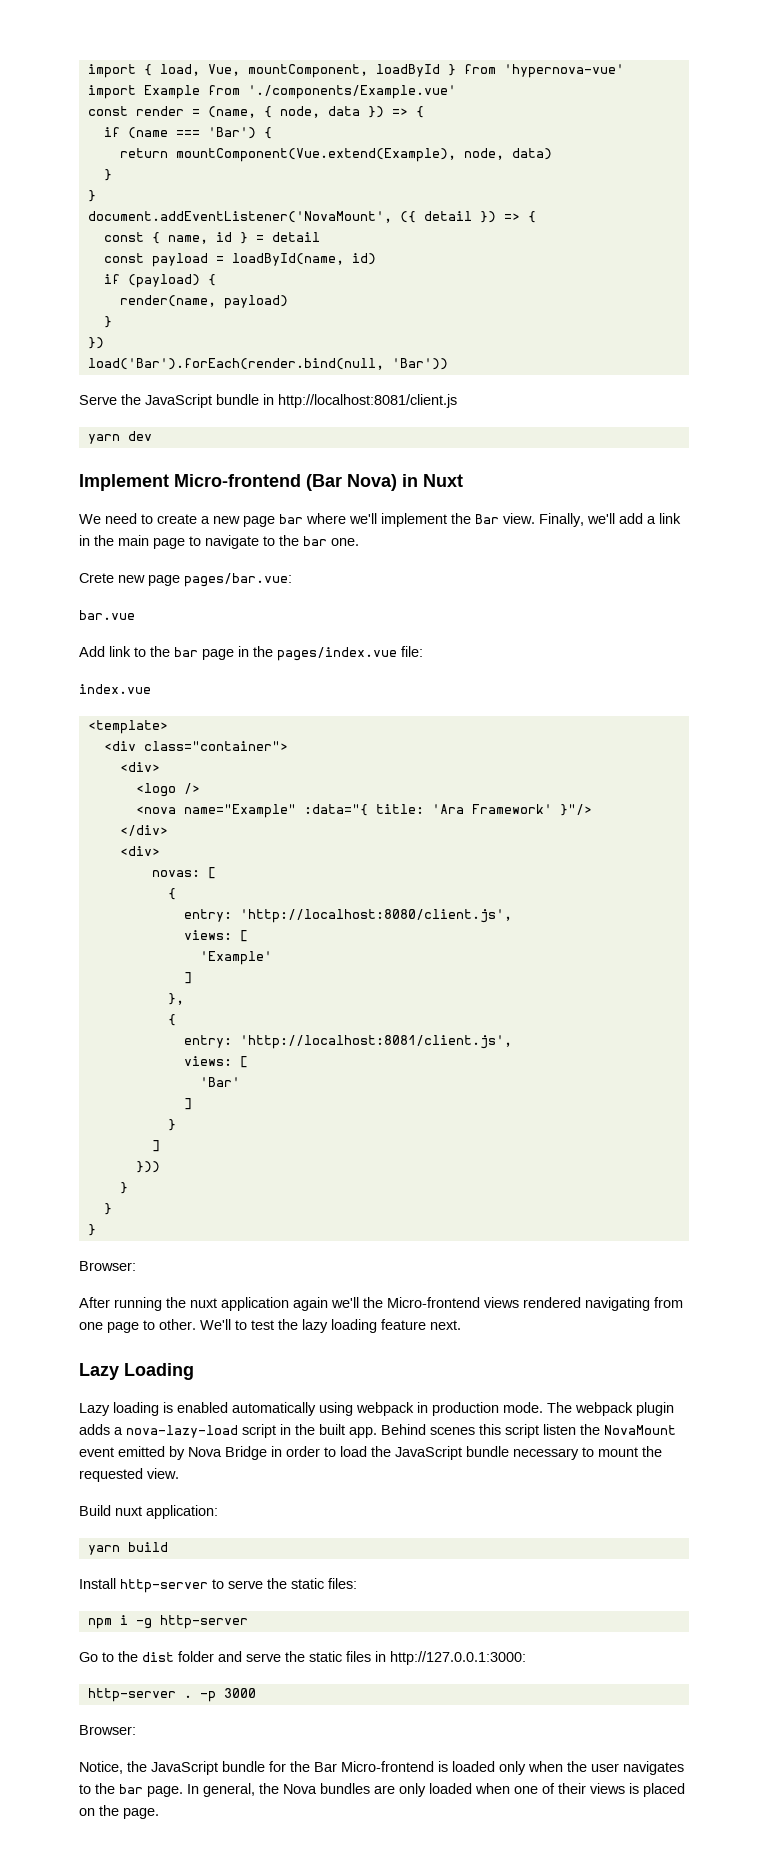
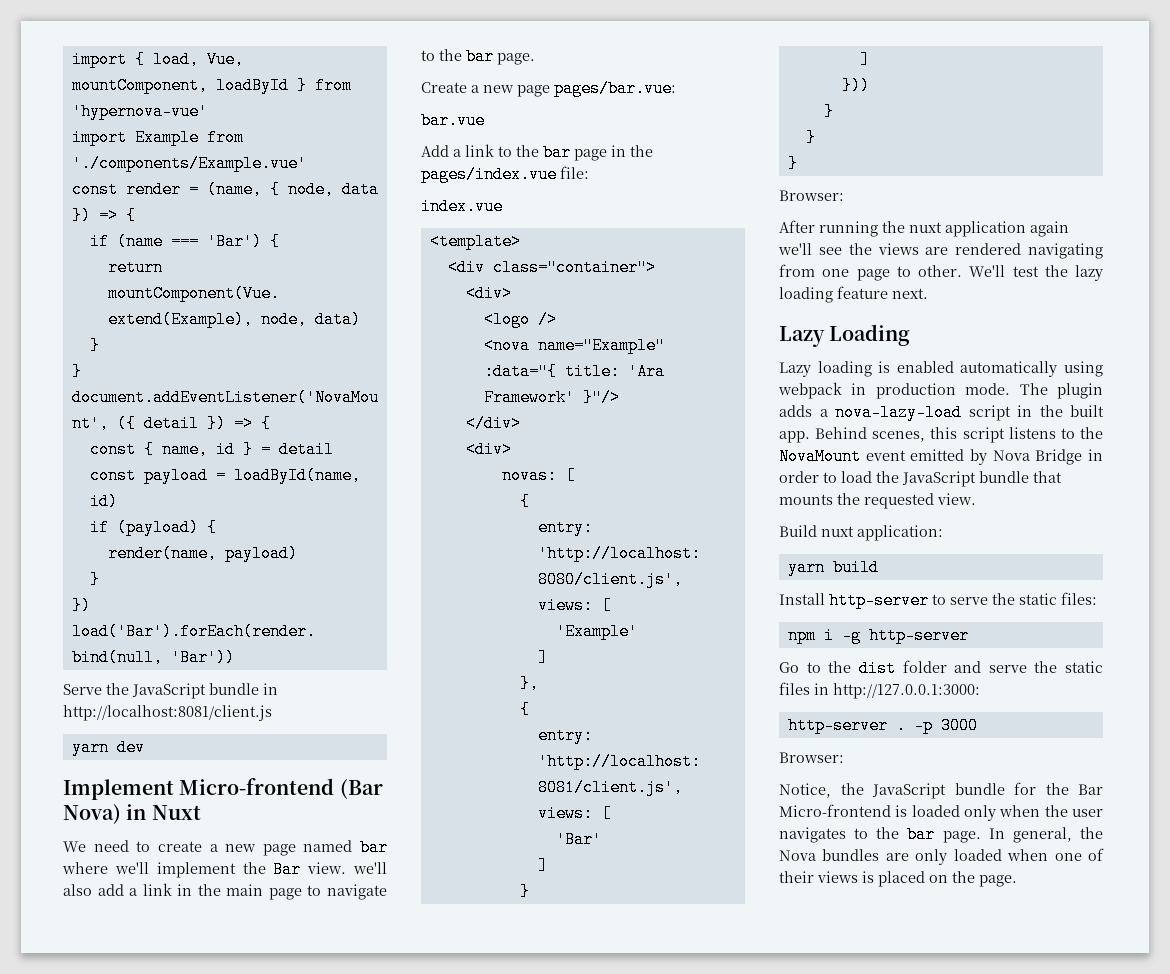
(275, 521) none -> [303,840,353,852] named
[539,513,615,527] Finally, we'll -> [353,862,388,874] [63,884,92,896] we'll also
[331,538,359,546] [79,573,114,583] one. // Crete -> [497,53,535,65] [421,82,479,93] page. // Create a
(105, 651) none -> [453,149,461,157] a
[363,1297,519,1308] the Micro-frontend views -> [818,243,949,255] see the views are
[235,1320,247,1330] to -> (1006, 271) none
[575,1402,633,1416] webpack -> (1048, 389) none
[430,1427,475,1435] scenes -> [872,431,926,442] scenes,
[543,1424,576,1435] listen -> [1008,427,1075,439] listens to
[513,1447,638,1460] necessary to mount -> [1033,471,1062,483] [779,494,833,505] that mounts

